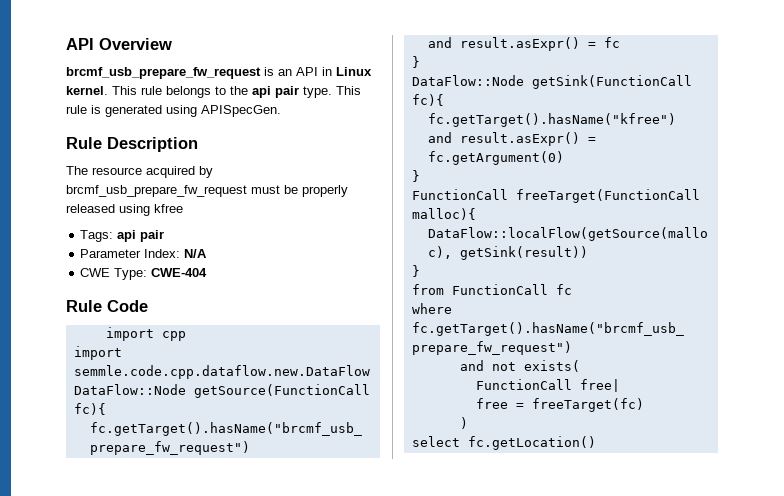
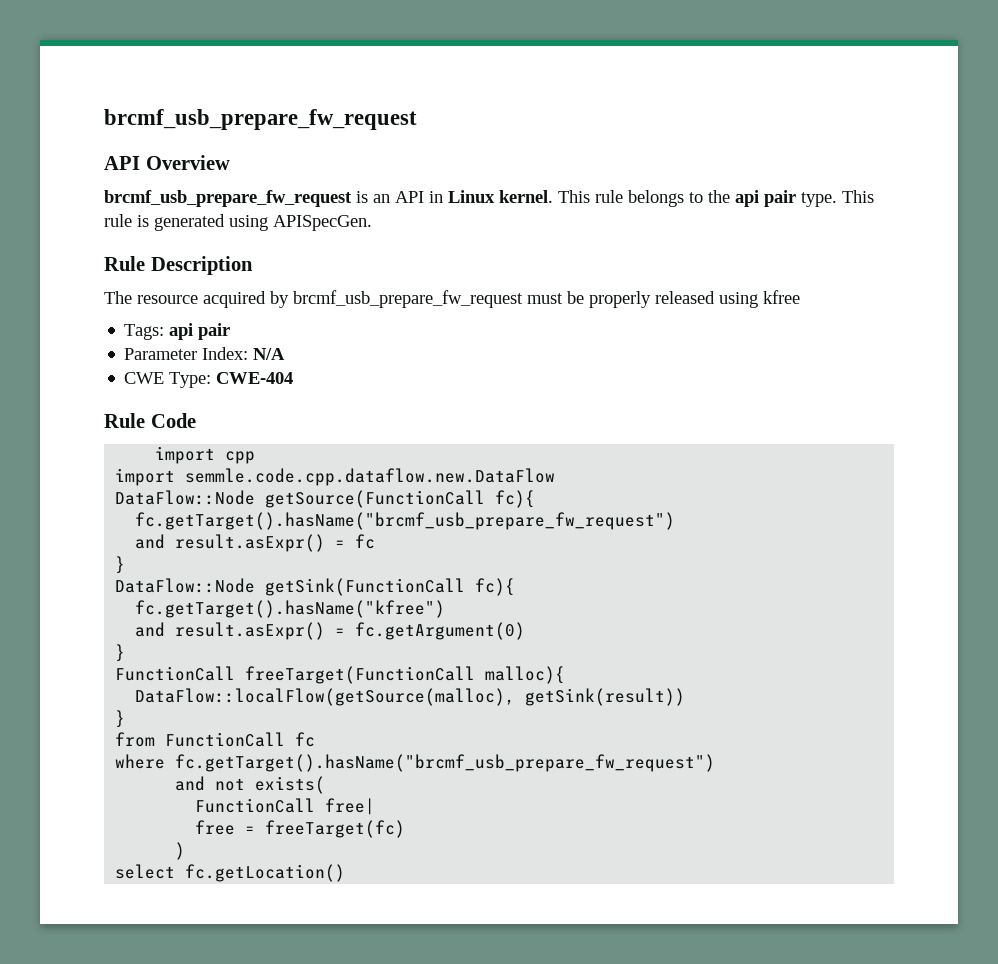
(66, 44) none -> [104,109,417,130] brcmf_usb_prepare_fw_request //

